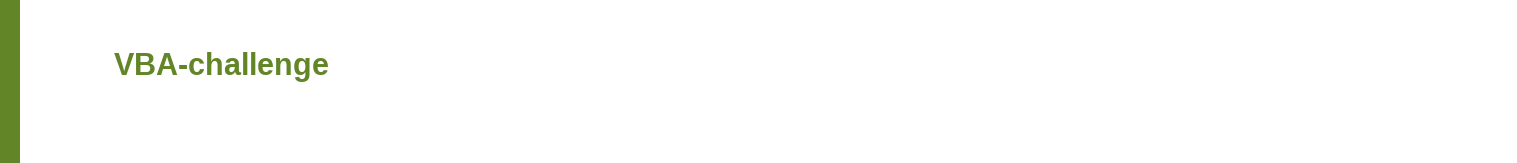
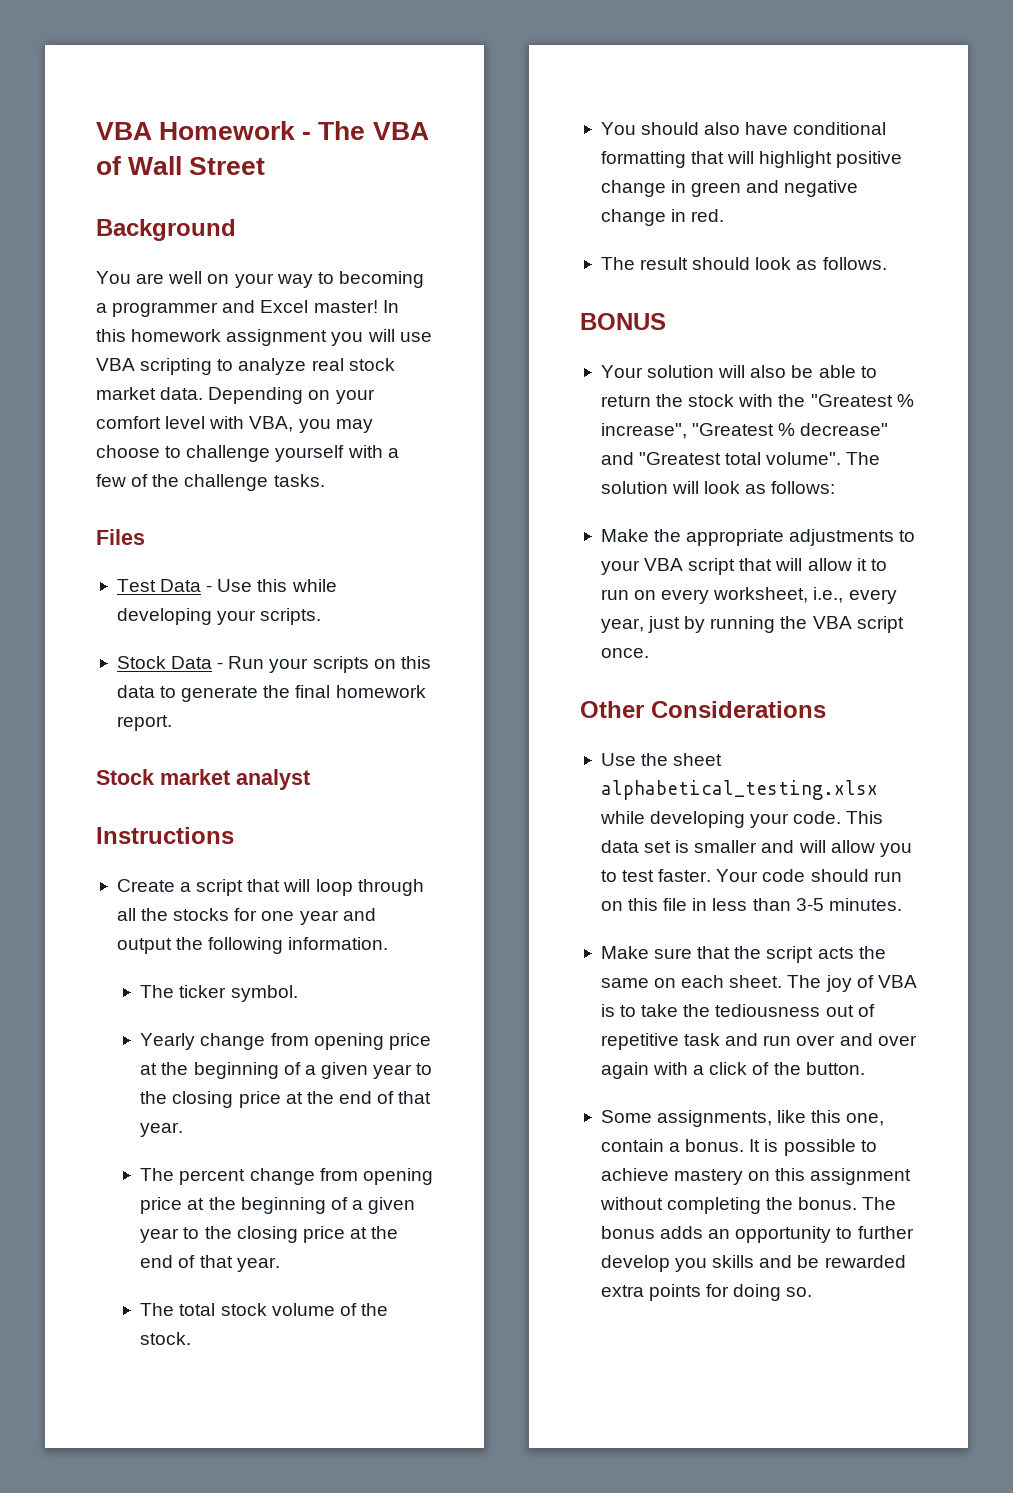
[114,52,329,82] VBA-challenge -> [96,121,429,140] [96,156,266,175] [96,219,236,241] [96,271,424,288] [96,300,399,317] [96,329,432,346] [96,358,395,375] [96,387,375,404] [96,416,373,433] [96,445,399,462] [96,474,325,491] [96,529,145,545] [116,579,337,592] [116,608,322,625] [116,656,431,673] [116,685,426,702] [116,715,172,731] [96,769,310,790] [96,827,234,844] [116,879,424,896] [116,908,376,925] [116,937,389,954] [140,985,298,1002] [140,1033,431,1050] [140,1062,433,1079] [140,1091,432,1108] [140,1122,184,1137] [140,1168,433,1185] [140,1197,416,1214] [140,1226,399,1243] [140,1255,280,1272] [140,1303,388,1316] [140,1332,192,1345] [600,122,887,135] [600,151,903,168] [600,180,859,197] [600,209,725,226] [600,257,887,270] [580,313,666,330] [600,365,877,378] [600,394,914,407] [600,423,889,439] [600,452,881,465] [600,481,836,494] [600,529,916,546] [600,558,887,575] [600,587,897,604] [600,616,904,633] [600,648,649,658] [580,701,826,718] [600,753,723,766] [600,780,878,800] [599,811,884,828] [600,840,912,857] [600,869,902,882] [600,898,902,911] [600,946,886,963] [600,975,917,992] [600,1004,875,1017] [600,1033,917,1050] [600,1062,865,1079] [600,1110,885,1127] [600,1139,877,1156] [600,1168,912,1185] [599,1197,897,1214] [600,1226,914,1243] [600,1255,906,1272] [600,1284,813,1301] VBA Homework - The VBA of Wall Street // Background // You are well on your way to becoming a programmer and Excel master! In this homework assignment you will use VBA scripting to analyze real stock market data. Depending on your comfort level with VBA, you may choose to challenge yourself with a few of the challenge tasks. // Files // Test Data - Use this while developing your scripts. // Stock Data - Run your scripts on this data to generate the final homework report. // Stock market analyst // Instructions // Create a script that will loop through all the stocks for one year and output the following information. // The ticker symbol. // Yearly change from opening price at the beginning of a given year to the closing price at the end of that year. // The percent change from opening price at the beginning of a given year to the closing price at the end of that year. // The total stock volume of the stock. // You should also have conditional formatting that will highlight positive change in green and negative change in red. // The result should look as follows. // BONUS // Your solution will also be able to return the stock with the "Greatest % increase", "Greatest % decrease" and "Greatest total volume". The solution will look as follows: // Make the appropriate adjustments to your VBA script that will allow it to run on every worksheet, i.e., every year, just by running the VBA script once. // Other Considerations // Use the sheet alphabetical_testing.xlsx while developing your code. This data set is smaller and will allow you to test faster. Your code should run on this file in less than 3-5 minutes. // Make sure that the script acts the same on each sheet. The joy of VBA is to take the tediousness out of repetitive task and run over and over again with a click of the button. // Some assignments, like this one, contain a bonus. It is possible to achieve mastery on this assignment without completing the bonus. The bonus adds an opportunity to further develop you skills and be rewarded extra points for doing so.

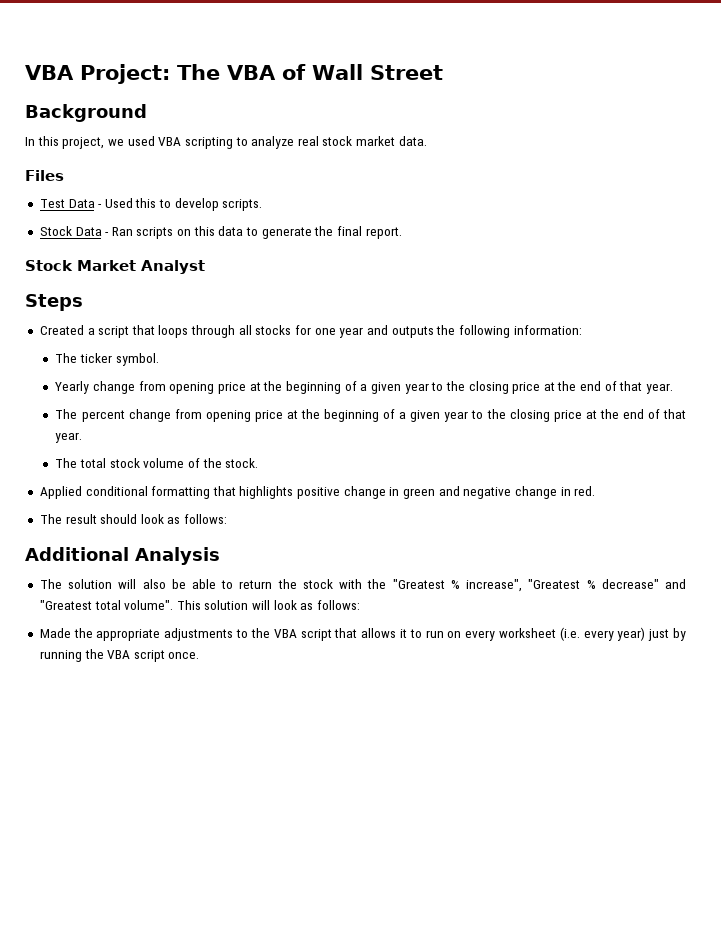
[96,121,312,140] VBA Homework - -> [25,64,170,84] VBA Project:
[96,271,424,288] [96,300,399,317] [96,329,432,346] You are well on your way to becoming a programmer and Excel master! In this homework assignment you will use -> [25,136,155,149] In this project, we used
[208,387,375,404] [96,416,373,433] [96,445,399,462] [96,474,325,491] Depending on your comfort level with VBA, you may choose to challenge yourself with a few of the challenge tasks. -> (427, 141) none
[217,579,337,592] [116,608,257,625] Use this while developing your -> [104,198,219,211] Used this to develop
[228,656,309,673] Run your -> [111,227,133,236] Ran
[335,685,426,698] homework -> (362, 231) none
[160,769,310,790] [96,827,234,844] [116,879,175,892] market analyst // Instructions // Create -> [77,260,205,274] [25,294,83,311] [39,325,84,335] Market Analyst // Steps // Created
[283,879,353,896] will loop -> [158,325,189,338] loops
[141,908,169,921] the -> (252, 330) none
[116,938,172,954] output -> [391,326,434,338] outputs
[288,937,389,950] information. -> [513,325,582,335] information:
[600,122,789,135] You should also have -> [39,486,82,499] Applied
[727,151,833,168] will highlight -> [239,486,294,499] highlights
[822,257,887,270] [580,313,666,330] [600,365,643,378] follows. // BONUS // Your -> [184,514,228,524] [25,547,220,565] [39,579,62,589] follows: // Additional Analysis // The
[846,452,881,465] The -> [176,600,201,610] This
[600,529,649,542] Make -> [39,628,71,638] Made
[600,560,640,575] your -> [250,628,270,638] the
[775,558,852,571] will allow -> [361,628,397,638] allows
[713,587,897,604] [600,618,644,633] worksheet, i.e., every year, -> [498,627,646,641] worksheet (i.e. every year)
[580,701,826,718] [600,753,723,766] [600,780,878,800] [599,811,884,828] [600,840,912,857] [600,869,902,882] [600,898,902,911] [600,946,886,963] [600,975,917,992] [600,1004,875,1017] [600,1033,917,1050] [600,1062,865,1079] [600,1110,885,1127] [600,1139,877,1156] [600,1168,912,1185] [599,1197,897,1214] [600,1226,914,1243] [600,1255,906,1272] [600,1284,813,1301] // Other Considerations // Use the sheet alphabetical_testing.xlsx while developing your code. This data set is smaller and will allow you to test faster. Your code should run on this file in less than 3-5 minutes. // Make sure that the script acts the same on each sheet. The joy of VBA is to take the tediousness out of repetitive task and run over and over again with a click of the button. // Some assignments, like this one, contain a bonus. It is possible to achieve mastery on this assignment without completing the bonus. The bonus adds an opportunity to further develop you skills and be rewarded extra points for doing so. -> (200, 655) none

